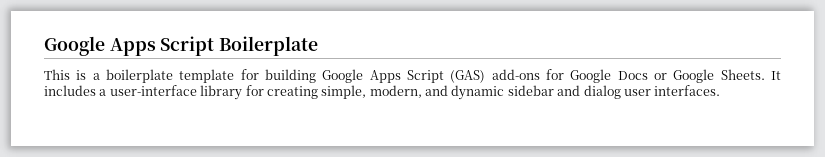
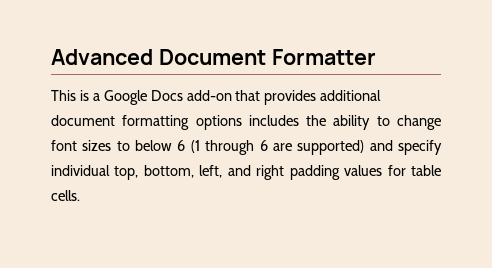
[44,36,319,56] Google Apps Script Boilerplate -> [51,49,376,65] Advanced Document Formatter
[106,69,782,83] [44,85,721,100] boilerplate template for building Google Apps Script (GAS) add-ons for Google Docs or Google Sheets. It includes a user-interface library for creating simple, modern, and dynamic sidebar and dialog user interfaces. -> [103,90,382,105] [51,115,441,130] [51,140,443,155] [51,165,442,180] [51,190,80,201] Google Docs add-on that provides additional document formatting options includes the ability to change font sizes to below 6 (1 through 6 are supported) and specify individual top, bottom, left, and right padding values for table cells.

